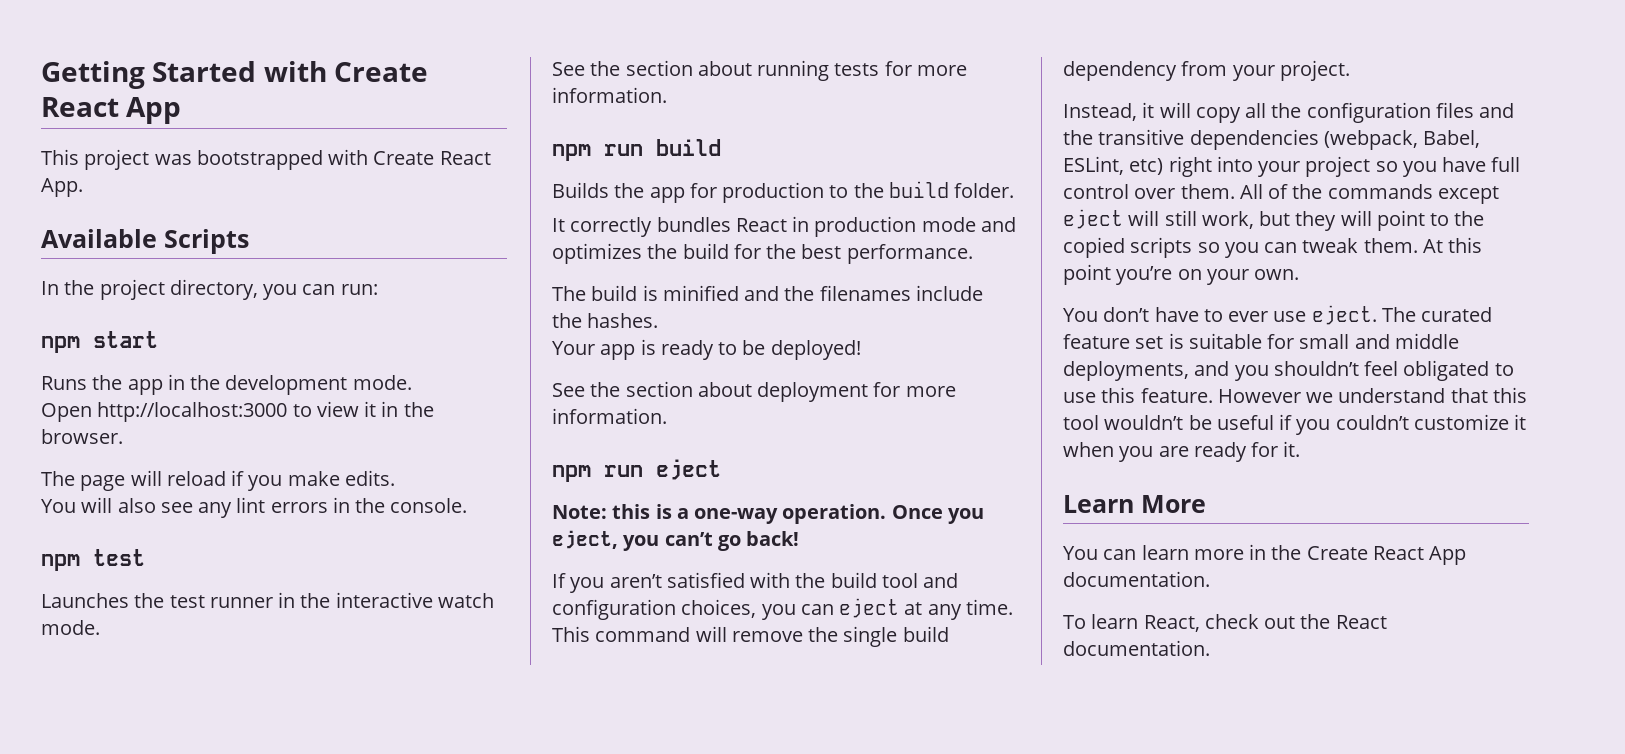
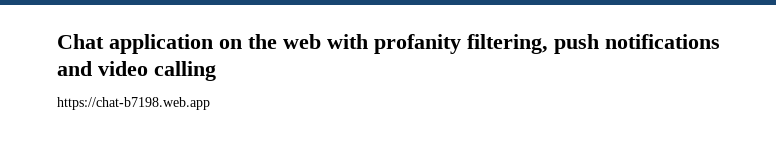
[41,61,429,89] [41,97,182,124] [41,149,491,170] [41,178,83,197] [41,229,249,254] [41,279,378,300] [41,331,158,353] [41,374,412,395] [41,401,434,422] [41,429,123,444] [41,470,395,491] [41,497,468,518] [41,549,145,571] [41,592,494,608] [41,620,100,635] [552,60,967,81] [552,87,667,103] [552,139,721,161] [552,181,1015,203] [552,216,1016,237] [552,243,973,264] [552,285,983,301] [552,313,659,328] [552,339,861,360] [552,381,956,402] [552,408,667,424] [552,459,721,482] [552,504,984,524] [552,530,800,551] [552,572,959,593] [552,598,1013,620] [552,626,949,647] [1063,60,1350,81] [1063,102,1515,123] [1063,129,1481,150] [1063,156,1521,177] [1063,184,1499,204] [1063,209,1485,231] [1063,237,1483,258] [1063,264,1300,285] [1063,305,1493,325] [1063,333,1459,349] [1063,360,1514,381] [1063,387,1527,403] [1063,414,1527,435] [1063,441,1301,462] [1063,495,1206,513] [1063,544,1467,565] [1063,571,1210,587] [1063,614,1387,632] [1063,640,1210,656] Getting Started with Create React App // This project was bootstrapped with Create React App. // Available Scripts // In the project directory, you can run: // npm start // Runs the app in the development mode. // Open http://localhost:3000 to view it in the browser. // The page will reload if you make edits. // You will also see any lint errors in the console. // npm test // Launches the test runner in the interactive watch mode. // See the section about running tests for more information. // npm run build // Builds the app for production to the build folder. // It correctly bundles React in production mode and optimizes the build for the best performance. // The build is minified and the filenames include the hashes. // Your app is ready to be deployed! // See the section about deployment for more information. // npm run eject // Note: this is a one-way operation. Once you eject, you can’t go back! // If you aren’t satisfied with the build tool and configuration choices, you can eject at any time. This command will remove the single build dependency from your project. // Instead, it will copy all the configuration files and the transitive dependencies (webpack, Babel, ESLint, etc) right into your project so you have full control over them. All of the commands except eject will still work, but they will point to the copied scripts so you can tweak them. At this point you’re on your own. // You don’t have to ever use eject. The curated feature set is suitable for small and middle deployments, and you shouldn’t feel obligated to use this feature. However we understand that this tool wouldn’t be useful if you couldn’t customize it when you are ready for it. // Learn More // You can learn more in the Create React App documentation. // To learn React, check out the React documentation. -> [57,34,720,54] [57,61,216,81] [57,97,210,110] Chat application on the web with profanity filtering, push notifications and video calling // https://chat-b7198.web.app

